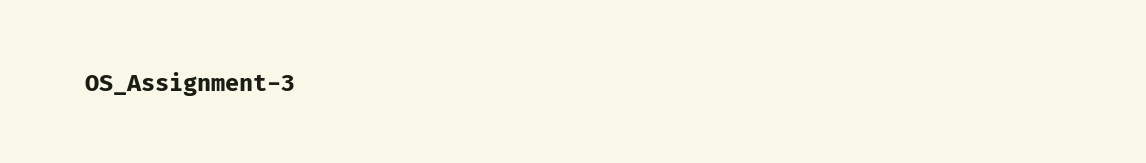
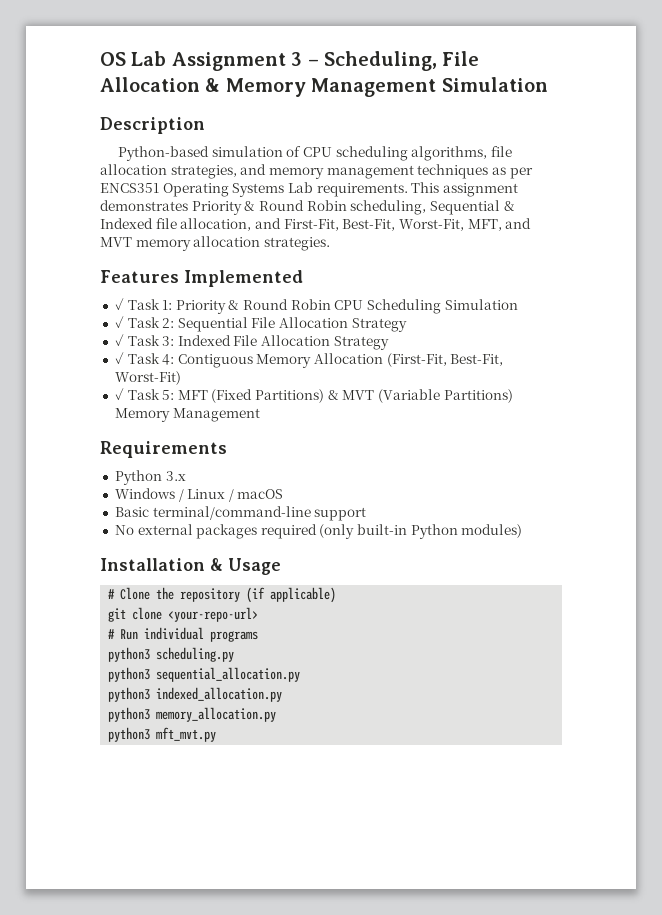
[85,72,295,96] OS_Assignment-3 -> [100,51,480,71] [100,77,548,97] [100,117,205,134] [117,146,512,161] [100,164,533,179] [100,182,518,197] [100,200,515,215] [100,218,532,231] [100,236,330,251] [100,270,303,287] [114,298,518,314] [114,316,407,332] [114,334,389,350] [114,352,504,368] [114,371,181,385] [114,388,513,403] [114,408,260,422] [100,441,227,458] [114,470,186,485] [114,488,284,502] [114,506,367,521] [114,524,523,539] [100,558,281,575] [108,587,337,603] [108,607,259,622] [108,627,259,642] [108,647,235,662] [108,667,301,682] [108,687,283,702] [108,707,277,722] [108,727,217,742] OS Lab Assignment 3 – Scheduling, File Allocation & Memory Management Simulation // Description // Python-based simulation of CPU scheduling algorithms, file allocation strategies, and memory management techniques as per ENCS351 Operating Systems Lab requirements. This assignment demonstrates Priority & Round Robin scheduling, Sequential & Indexed file allocation, and First-Fit, Best-Fit, Worst-Fit, MFT, and MVT memory allocation strategies. // Features Implemented // ✓ Task 1: Priority & Round Robin CPU Scheduling Simulation // ✓ Task 2: Sequential File Allocation Strategy // ✓ Task 3: Indexed File Allocation Strategy // ✓ Task 4: Contiguous Memory Allocation (First-Fit, Best-Fit, Worst-Fit) // ✓ Task 5: MFT (Fixed Partitions) & MVT (Variable Partitions) Memory Management // Requirements // Python 3.x // Windows / Linux / macOS // Basic terminal/command-line support // No external packages required (only built-in Python modules) // Installation & Usage // # Clone the repository (if applicable) // git clone <your-repo-url> // # Run individual programs // python3 scheduling.py // python3 sequential_allocation.py // python3 indexed_allocation.py // python3 memory_allocation.py // python3 mft_mvt.py

